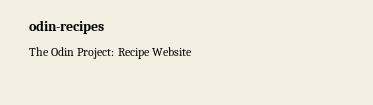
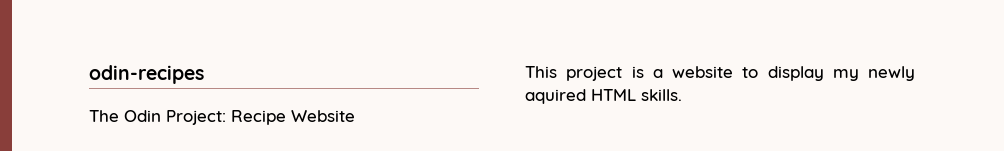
(192, 51) none -> [525,66,915,81] [525,89,682,104] // This project is a website to display my newly aquired HTML skills.

